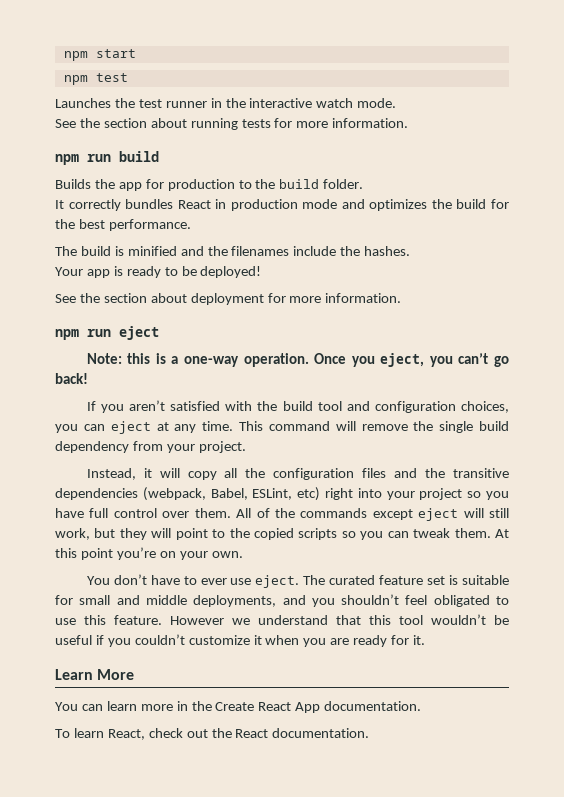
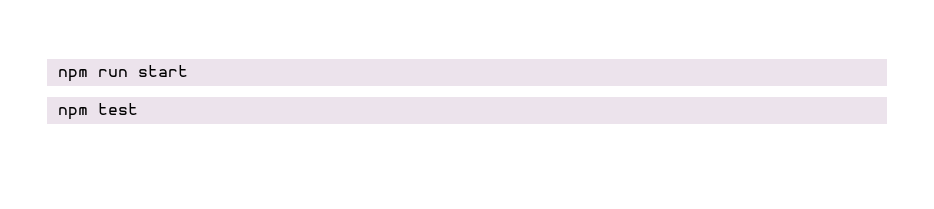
[63,51,88,61] npm -> [58,69,129,82] npm run
[55,98,397,108] [55,118,409,130] [55,151,159,165] [55,179,364,191] [55,199,510,211] [55,219,191,231] [55,246,411,256] [55,266,262,278] [55,293,402,305] [55,326,159,340] [86,353,510,367] [55,373,88,384] [86,400,509,413] [55,421,509,434] [55,441,246,453] [86,468,509,480] [55,487,510,501] [55,508,509,521] [55,528,510,540] [55,547,243,560] [86,574,509,588] [55,594,510,607] [55,614,509,625] [55,634,426,647] [55,669,135,680] [55,701,422,713] [55,728,370,740] // Launches the test runner in the interactive watch mode. // See the section about running tests for more information. // npm run build // Builds the app for production to the build folder. // It correctly bundles React in production mode and optimizes the build for the best performance. // The build is minified and the filenames include the hashes. // Your app is ready to be deployed! // See the section about deployment for more information. // npm run eject // Note: this is a one-way operation. Once you eject, you can’t go back! // If you aren’t satisfied with the build tool and configuration choices, you can eject at any time. This command will remove the single build dependency from your project. // Instead, it will copy all the configuration files and the transitive dependencies (webpack, Babel, ESLint, etc) right into your project so you have full control over them. All of the commands except eject will still work, but they will point to the copied scripts so you can tweak them. At this point you’re on your own. // You don’t have to ever use eject. The curated feature set is suitable for small and middle deployments, and you shouldn’t feel obligated to use this feature. However we understand that this tool wouldn’t be useful if you couldn’t customize it when you are ready for it. // Learn More // You can learn more in the Create React App documentation. // To learn React, check out the React documentation. -> (139, 109) none

